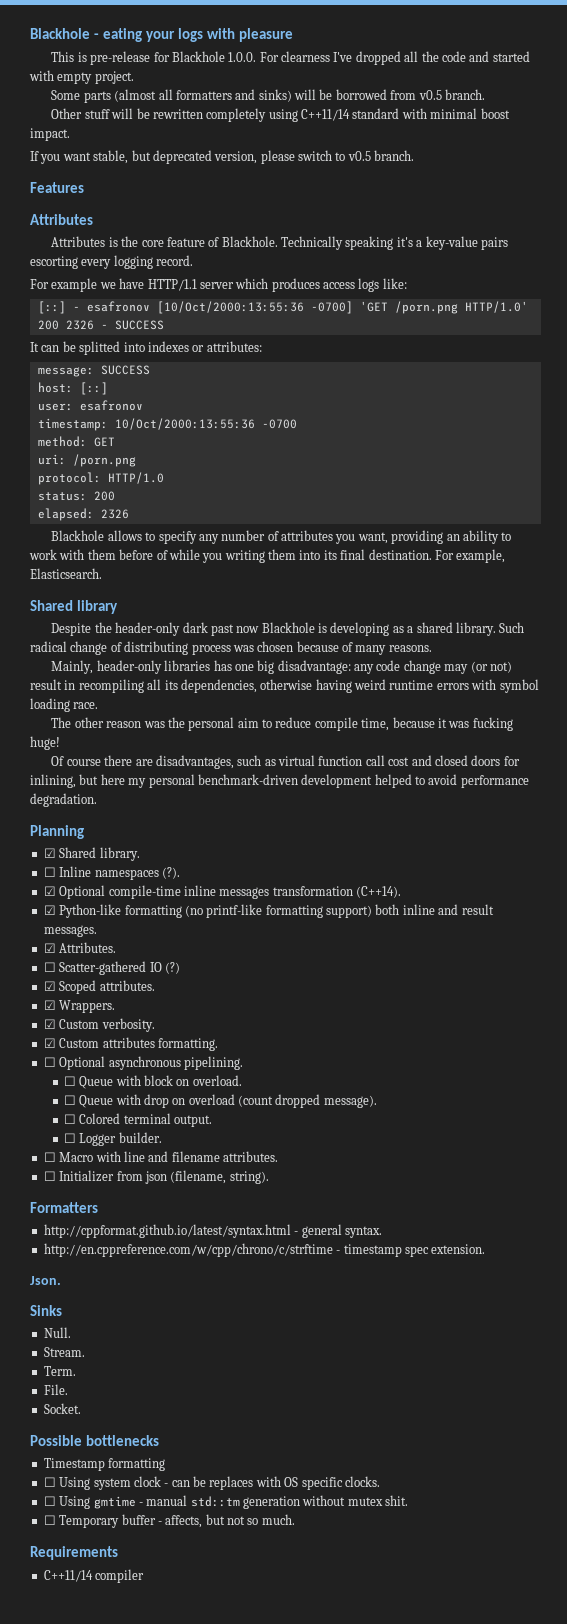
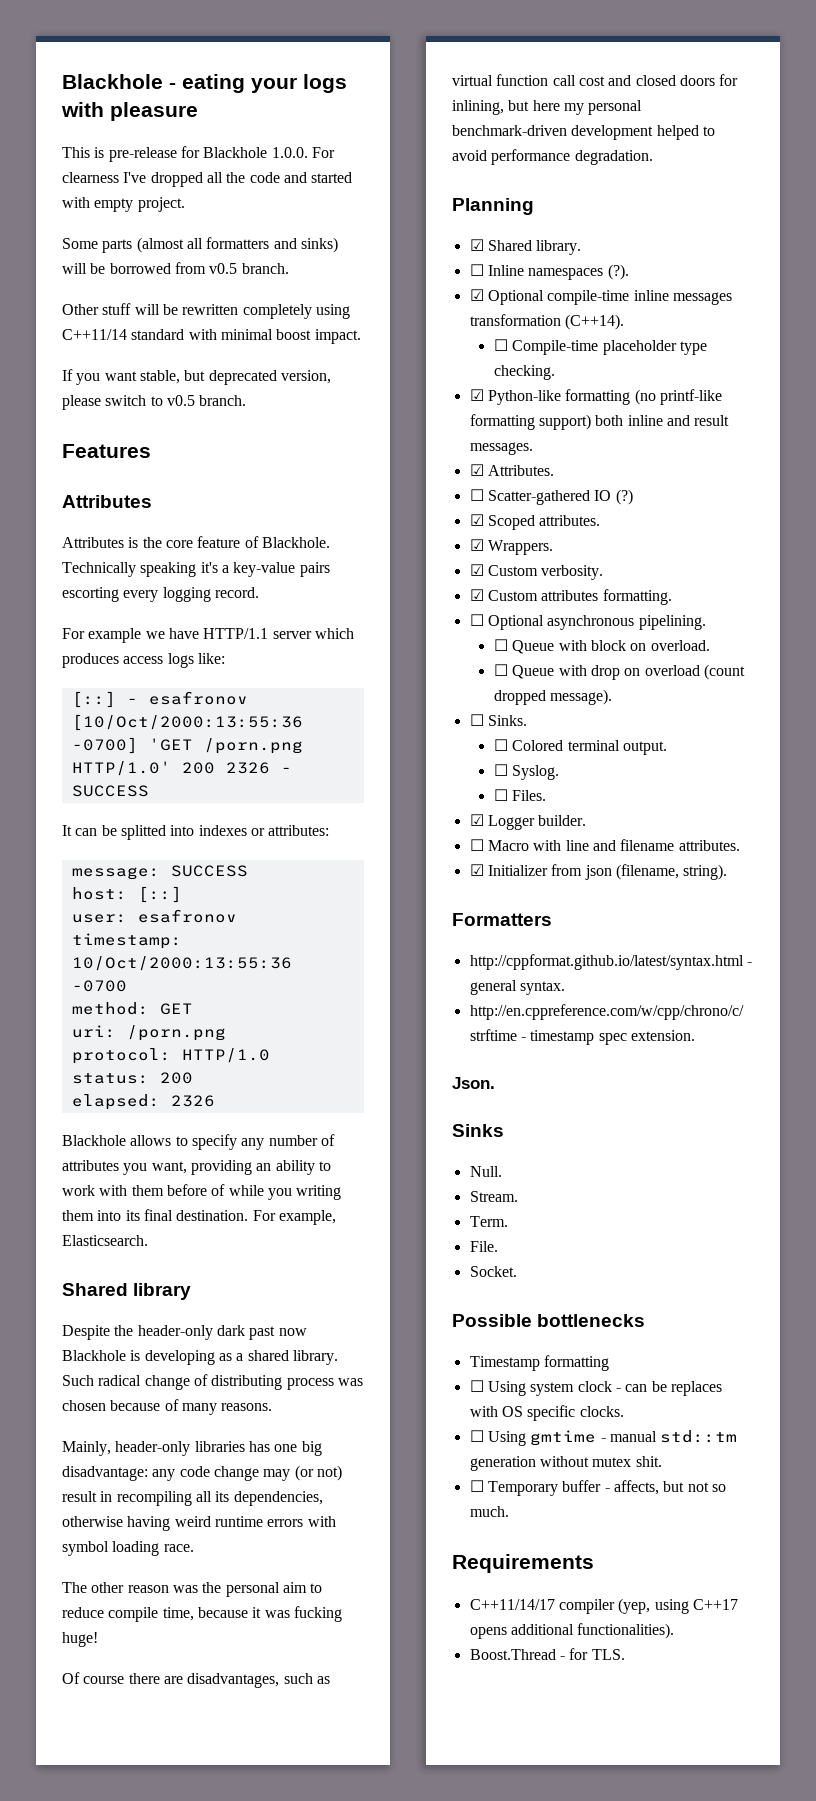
(401, 892) none -> [493,339,707,355] [493,365,555,380] // ☐ Compile-time placeholder type checking.
(377, 1101) none -> [469,714,527,726] // ☐ Sinks.
(76, 1138) none -> [512,765,560,780] [493,789,547,801] [469,814,484,826] Syslog. // ☐ Files. // ☑
[43,1171,56,1181] ☐ -> [469,864,484,876] ☑
[43,1569,145,1583] C++11/14 compiler -> [469,1598,738,1614] [469,1623,675,1639] [469,1648,625,1660] C++11/14/17 compiler (yep, using C++17 opens additional functionalities). // Boost.Thread - for TLS.

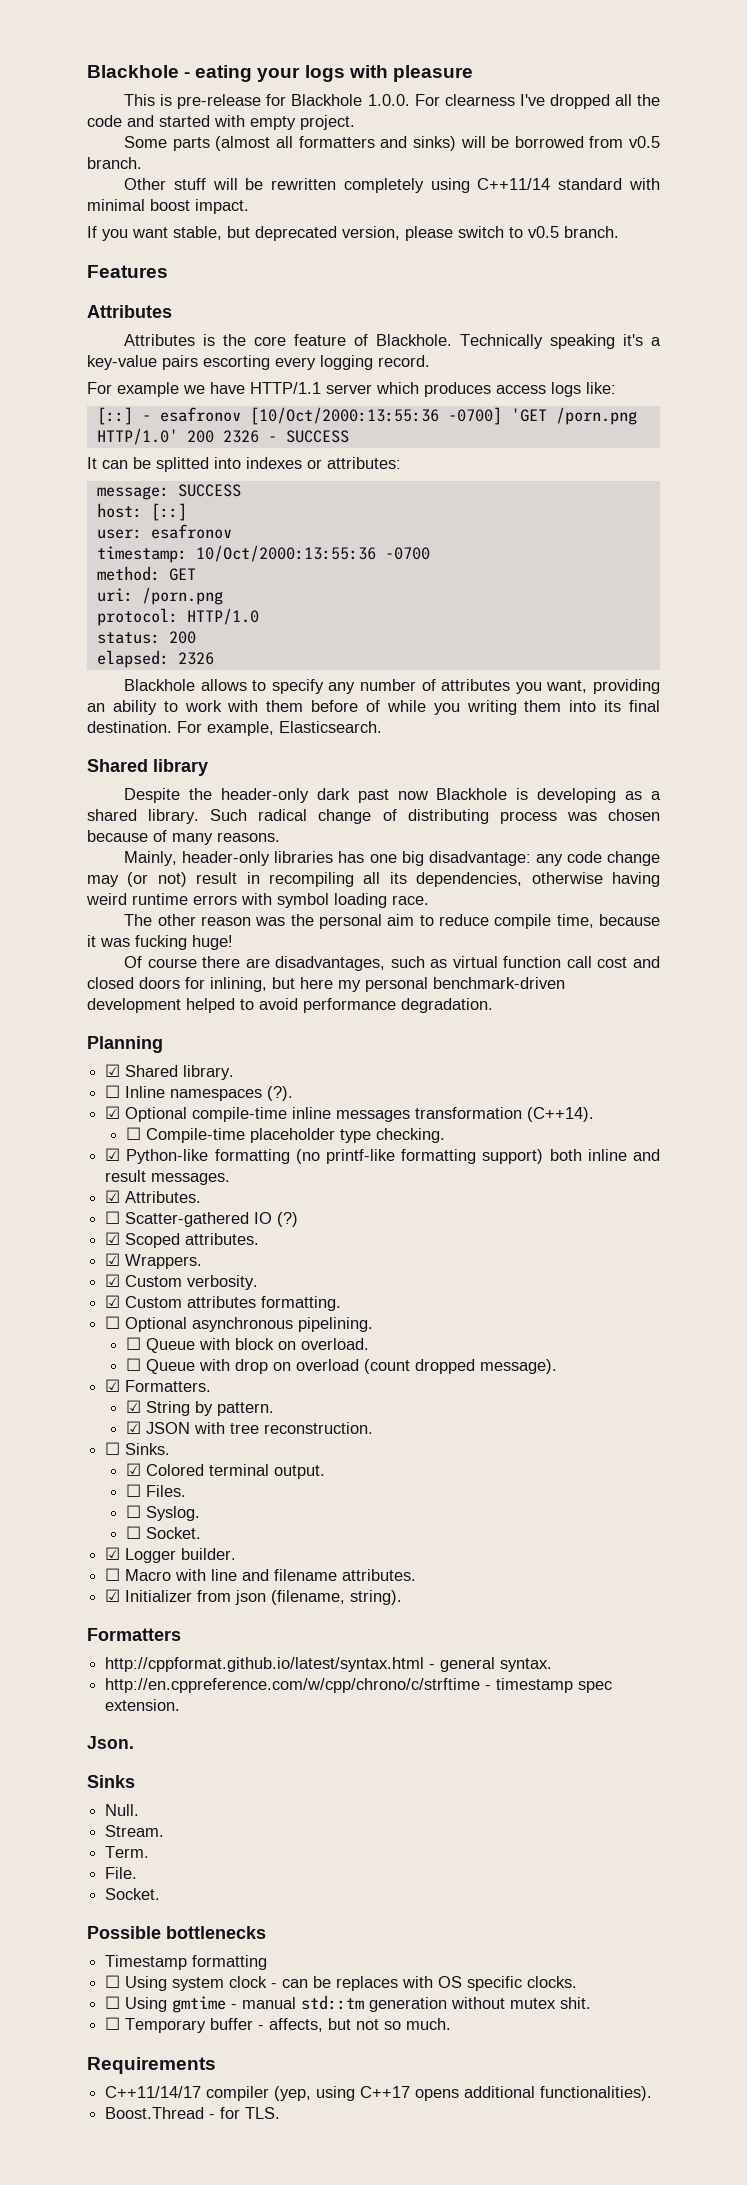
(613, 697) none -> [105,1379,212,1392] [125,1400,274,1416] [125,1421,373,1434] // ☑ Formatters. // ☑ String by pattern. // ☑ JSON with tree reconstruction.
[493,739,508,751] ☐ -> [125,1463,141,1476] ☑
(667, 748) none -> [125,1484,186,1497] // ☐ Files.
[512,790,547,801] Files. -> [145,1527,201,1539] Socket.

